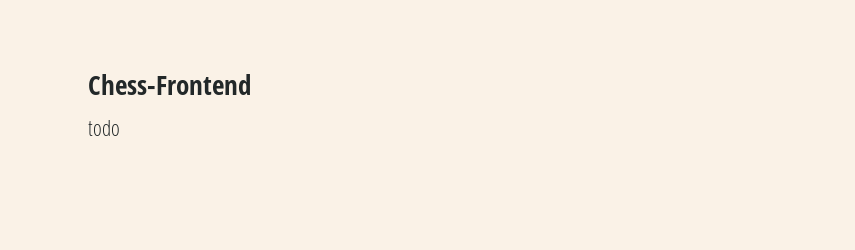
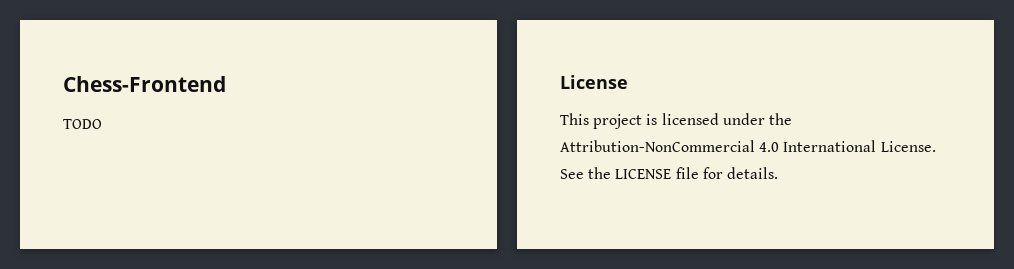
[88,120,120,136] todo -> [63,119,102,129] [560,75,628,89] [560,113,792,129] [560,140,936,152] [560,167,778,179] TODO // License // This project is licensed under the Attribution-NonCommercial 4.0 International License. See the LICENSE file for details.

